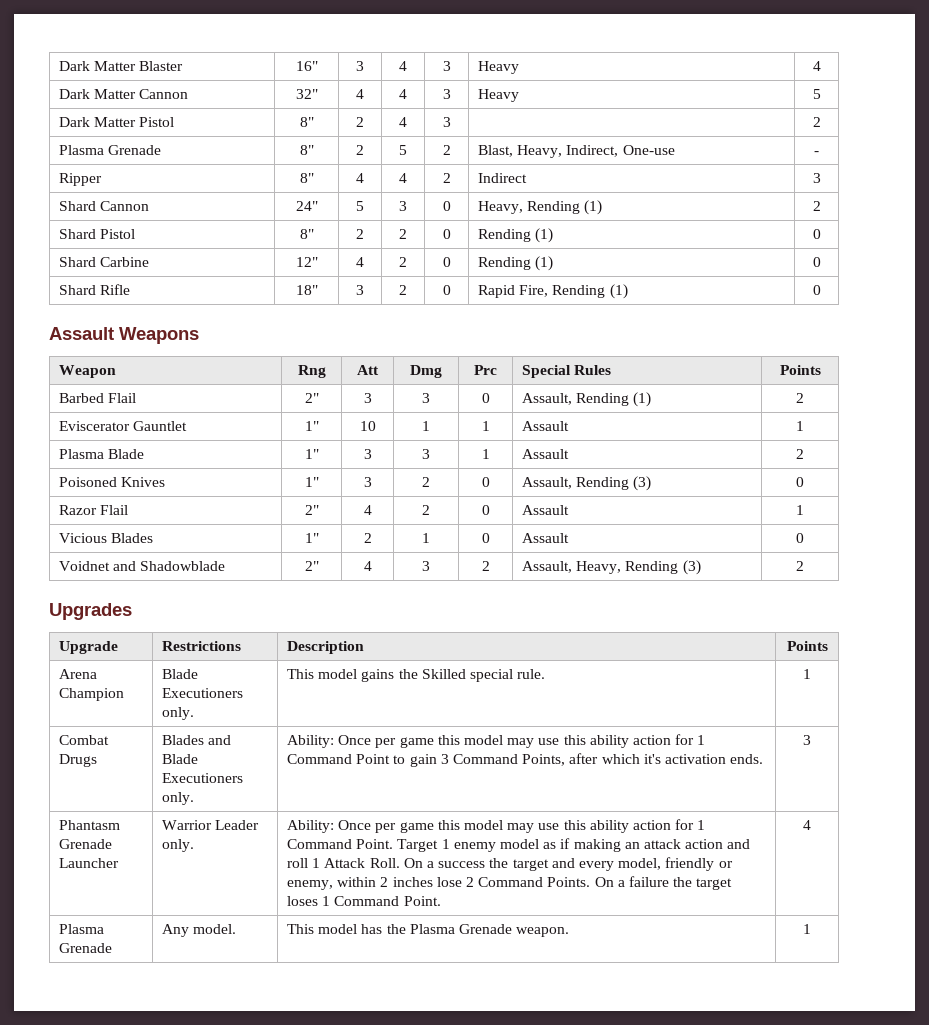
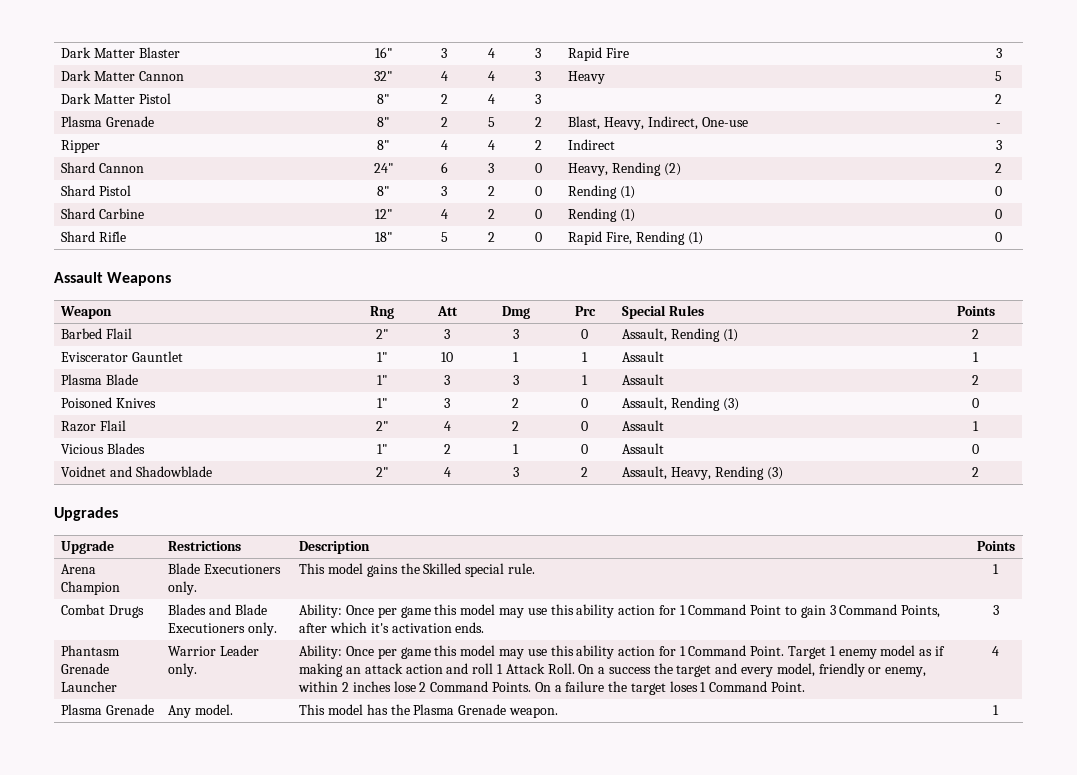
[478,61,520,74] [812,61,821,71] Heavy | 4 -> [568,47,630,61] [995,48,1002,58] Rapid Fire | 3
[356,201,364,211] 5 -> [440,162,448,173] 6
[584,200,603,215] (1) -> [663,163,681,176] (2)
[356,229,364,239] 2 -> [441,186,447,196] 3
[356,285,364,295] 3 -> [440,232,448,242] 5

